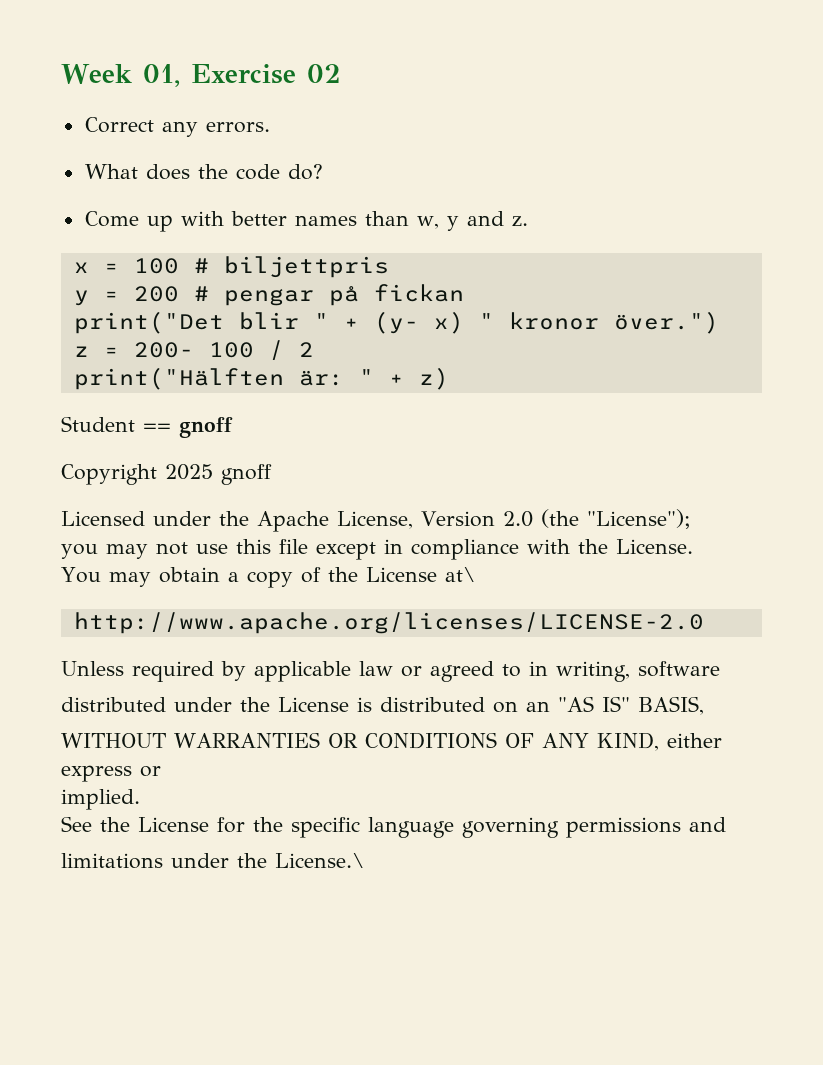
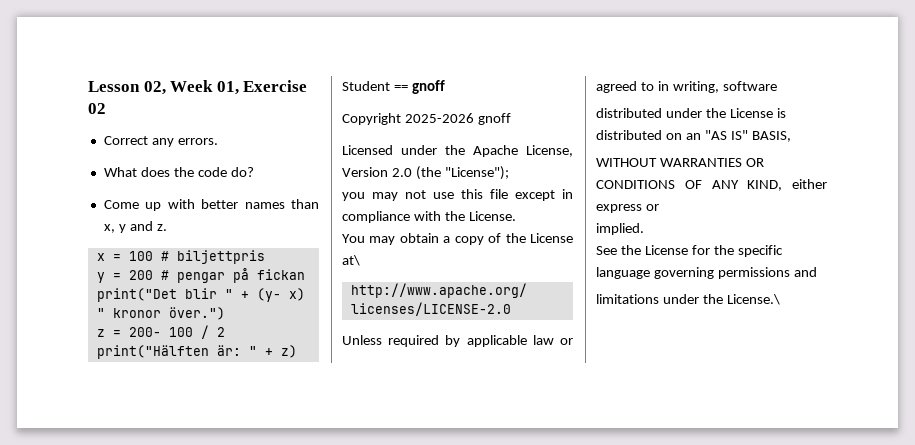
(61, 74) none -> [88,81,166,95] Lesson 02,
[416,216,439,229] w, -> [103,224,115,233] x,
[165,464,213,480] 2025 -> [404,113,474,123] 2025-2026

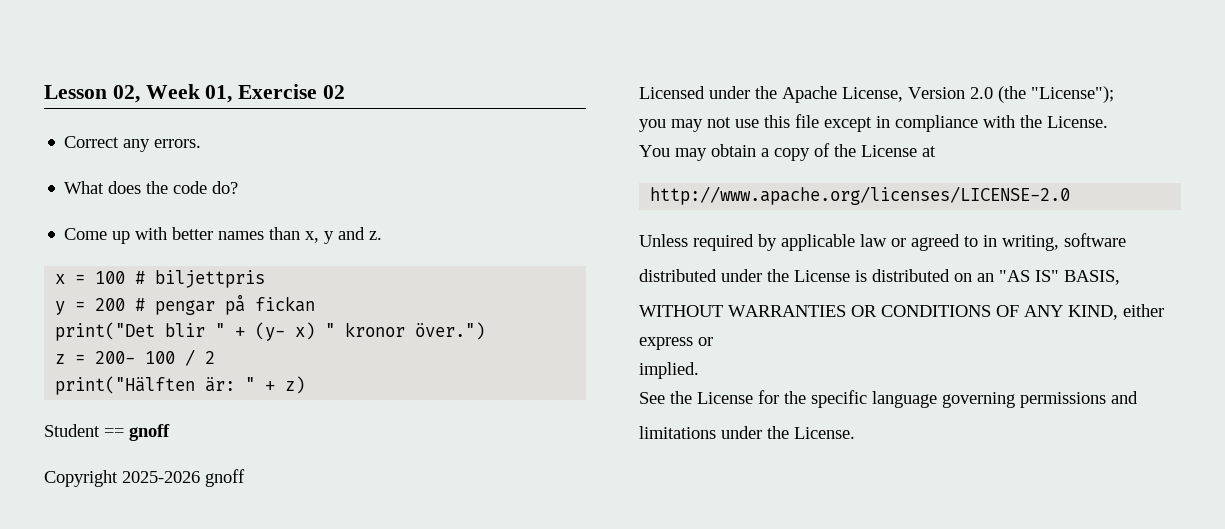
[342,255,360,266] at\ -> [922,146,936,157] at
[726,294,780,305] License.\ -> [794,427,855,439] License.

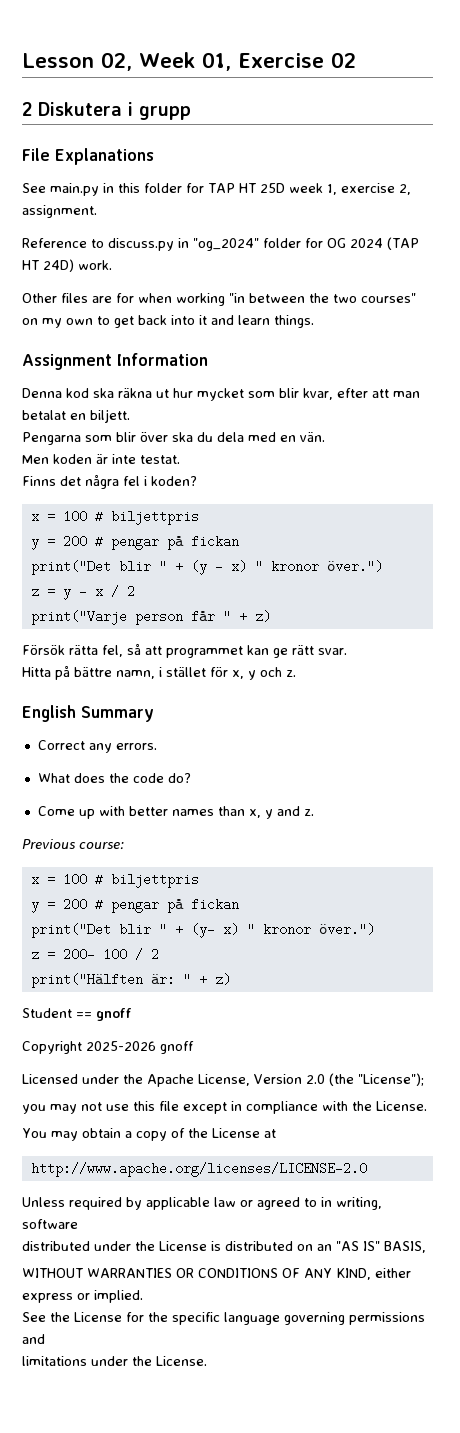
(346, 92) none -> [22,102,191,120] [22,148,154,165] [22,183,411,196] [22,205,97,218] [22,237,419,251] [22,259,112,272] [22,293,416,306] [22,315,314,328] [22,353,208,370] [22,388,420,401] [22,409,130,423] [22,431,325,445] [22,454,180,464] [22,474,197,489] [30,510,199,525] [30,535,239,550] [30,560,383,575] [30,585,135,600] [30,610,271,625] [22,643,347,658] [22,665,296,680] [22,705,154,722] // 2 Diskutera i grupp // File Explanations // See main.py in this folder for TAP HT 25D week 1, exercise 2, assignment. // Reference to discuss.py in "og_2024" folder for OG 2024 (TAP HT 24D) work. // Other files are for when working "in between the two courses" on my own to get back into it and learn things. // Assignment Information // Denna kod ska räkna ut hur mycket som blir kvar, efter att man betalat en biljett. // Pengarna som blir över ska du dela med en vän. // Men koden är inte testat. // Finns det några fel i koden? // x = 100 # biljettpris // y = 200 # pengar på fickan // print("Det blir " + (y - x) " kronor över.") // z = y - x / 2 // print("Varje person får " + z) // Försök rätta fel, så att programmet kan ge rätt svar. // Hitta på bättre namn, i stället för x, y och z. // English Summary
(383, 235) none -> [22,839,124,850] // Previous course:
(713, 341) // -> (90, 1296) none

